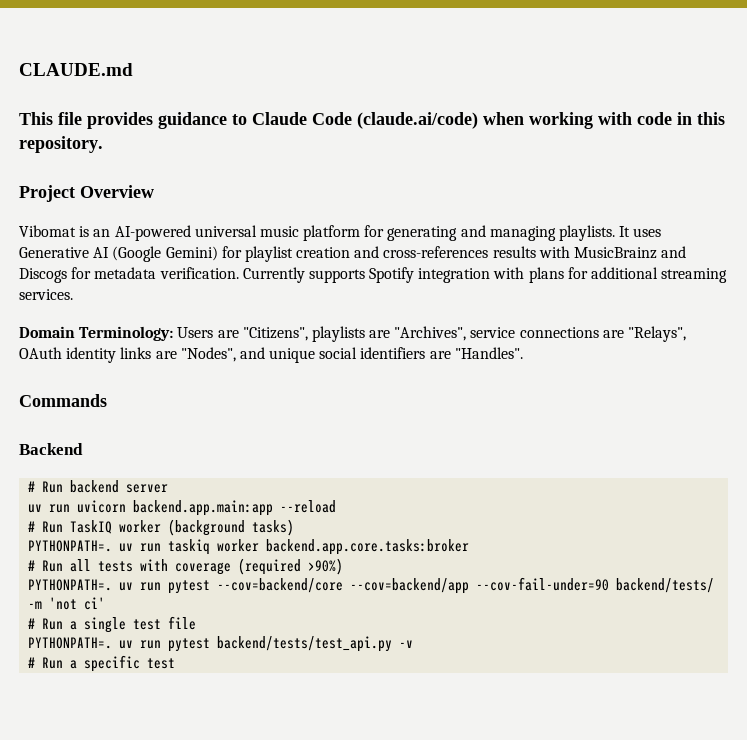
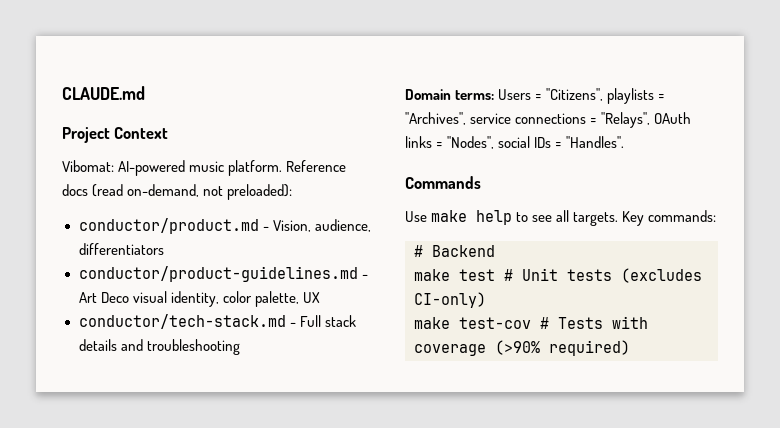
[19,112,725,129] [19,136,103,153] [19,185,154,202] [19,225,662,241] [19,246,687,262] [19,267,728,283] [19,289,73,300] [19,326,239,341] This file provides guidance to Claude Code (claude.ai/code) when working with code in this repository. // Project Overview // Vibomat is an AI-powered universal music platform for generating and managing playlists. It uses Generative AI (Google Gemini) for playlist creation and cross-references results with MusicBrainz and Discogs for metadata verification. Currently supports Spotify integration with plans for additional streaming services. // Domain Terminology: Users are -> [62,127,169,143] [62,160,347,176] [62,184,293,200] [78,218,371,234] [78,243,164,255] [78,266,368,282] [78,291,320,307] [78,314,356,329] [78,339,240,355] [405,89,543,100] Project Context // Vibomat: AI-powered music platform. Reference docs (read on-demand, not preloaded): // conductor/product.md - Vision, audience, differentiators // conductor/product-guidelines.md - Art Deco visual identity, color palette, UX // conductor/tech-stack.md - Full stack details and troubleshooting // Domain terms: Users =
[369,330,391,338] are -> [658,94,666,100] =
[602,330,624,338] are -> [590,118,598,124] =
[66,347,523,363] [19,394,107,407] [19,443,83,455] [28,480,169,493] [28,500,337,516] [28,519,295,536] [28,539,470,555] [28,558,344,575] [28,577,715,594] [28,597,106,610] [28,616,197,633] [28,636,414,652] [28,655,176,672] identity links are "Nodes", and unique social identifiers are "Handles". // Commands // Backend // # Run backend server // uv run uvicorn backend.app.main:app --reload // # Run TaskIQ worker (background tasks) // PYTHONPATH=. uv run taskiq worker backend.app.core.tasks:broker // # Run all tests with coverage (required >90%) // PYTHONPATH=. uv run pytest --cov=backend/core --cov=backend/app --cov-fail-under=90 backend/tests/ -m 'not ci' // # Run a single test file // PYTHONPATH=. uv run pytest backend/tests/test_api.py -v // # Run a specific test -> [405,136,625,149] [405,176,481,189] [405,210,717,226] [414,245,495,257] [414,268,702,283] [414,292,486,308] [414,316,648,329] [414,340,630,356] links = "Nodes", social IDs = "Handles". // Commands // Use make help to see all targets. Key commands: // # Backend // make test # Unit tests (excludes CI-only) // make test-cov # Tests with coverage (>90% required)

